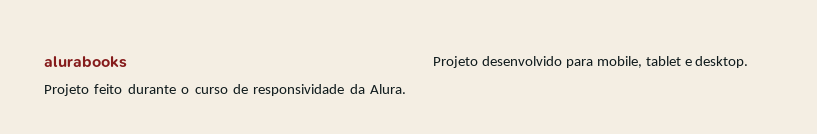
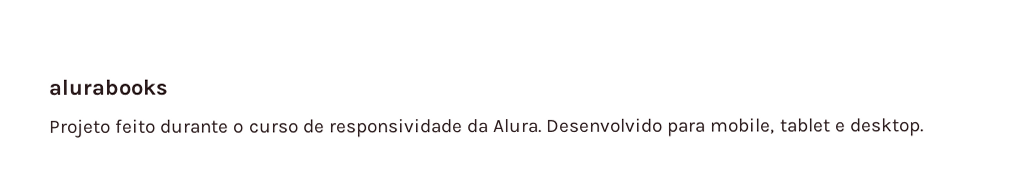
[433,56,562,68] Projeto desenvolvido -> [546,117,664,133] Desenvolvido

